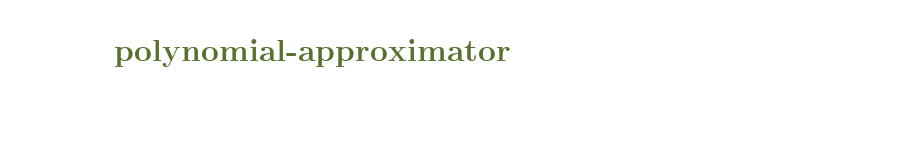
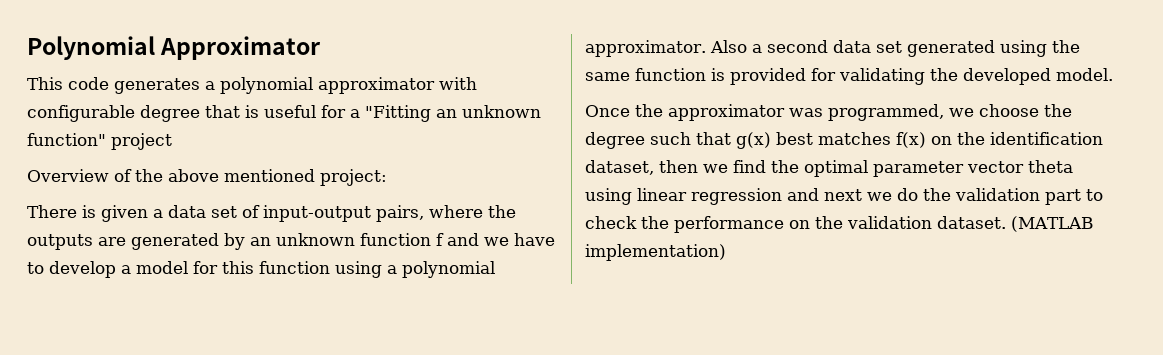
[114,39,511,67] polynomial-approximator -> [27,36,322,60] [27,77,477,94] [27,105,541,122] [27,133,172,150] [27,169,387,186] [27,205,516,222] [27,233,555,250] [27,261,495,278] [585,40,1080,57] [585,68,1113,85] [585,104,1072,121] [585,132,1103,149] [585,160,1073,177] [585,188,1103,205] [585,216,1094,233] [585,244,726,261] Polynomial Approximator // This code generates a polynomial approximator with configurable degree that is useful for a "Fitting an unknown function" project // Overview of the above mentioned project: // There is given a data set of input-output pairs, where the outputs are generated by an unknown function f and we have to develop a model for this function using a polynomial approximator. Also a second data set generated using the same function is provided for validating the developed model. // Once the approximator was programmed, we choose the degree such that g(x) best matches f(x) on the identification dataset, then we find the optimal parameter vector theta using linear regression and next we do the validation part to check the performance on the validation dataset. (MATLAB implementation)

